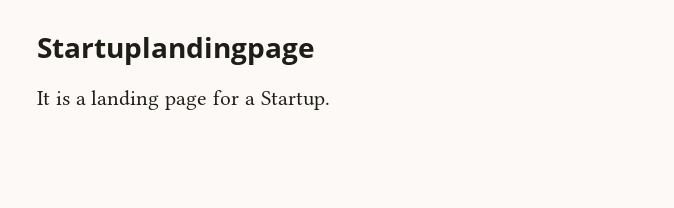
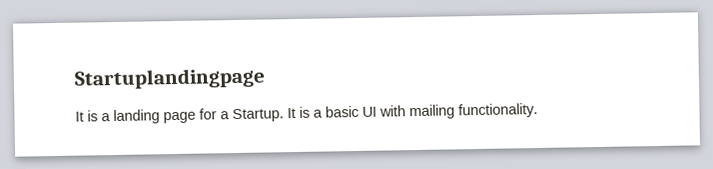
(330, 100) none -> [287,103,538,120] It is a basic UI with mailing functionality.

